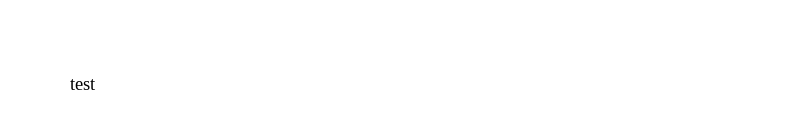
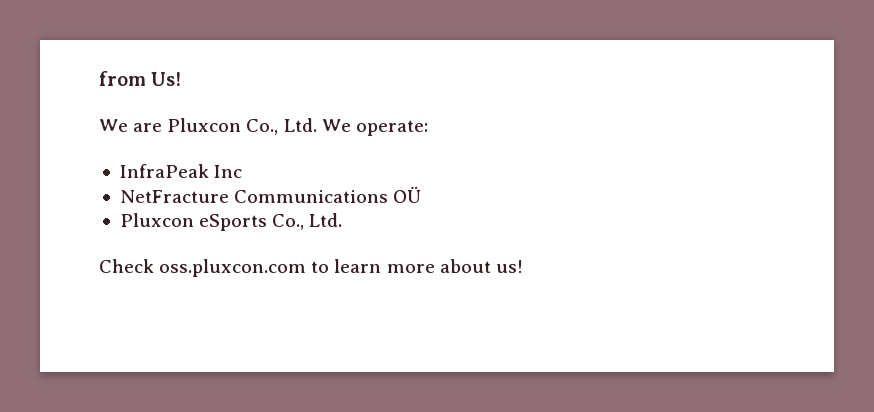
[70,79,96,90] test -> [99,71,182,86] [99,118,428,136] [119,164,243,178] [119,186,422,203] [119,213,343,231] [99,259,523,277] from Us! // We are Pluxcon Co., Ltd. We operate: // InfraPeak Inc // NetFracture Communications OÜ // Pluxcon eSports Co., Ltd. // Check oss.pluxcon.com to learn more about us!

